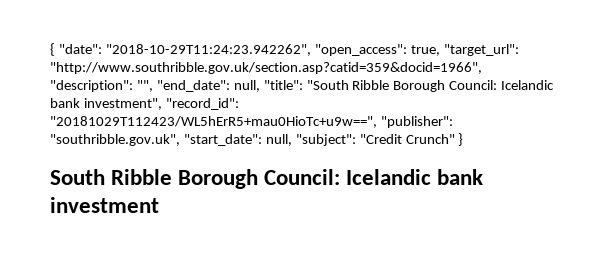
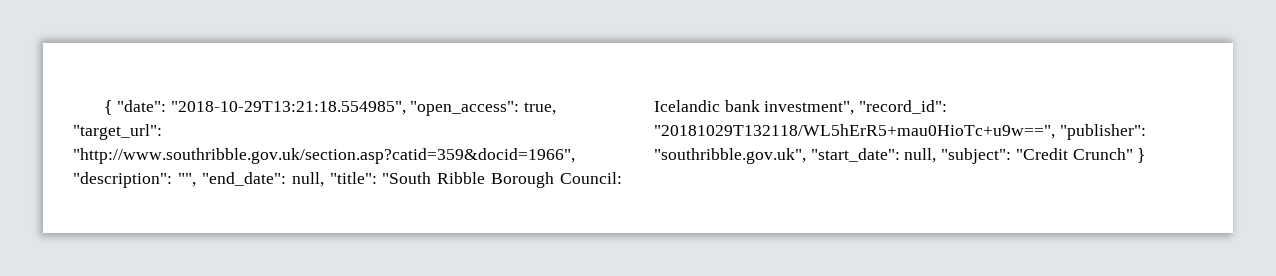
[105,44,311,56] "2018-10-29T11:24:23.942262", -> [170,101,406,115] "2018-10-29T13:21:18.554985",
[50,116,377,128] "20181029T112423/WL5hErR5+mau0HioTc+u9w==", -> [654,124,1055,139] "20181029T132118/WL5hErR5+mau0HioTc+u9w==",
[50,169,484,189] [50,197,159,213] // South Ribble Borough Council: Icelandic bank investment -> (1146, 155) none

